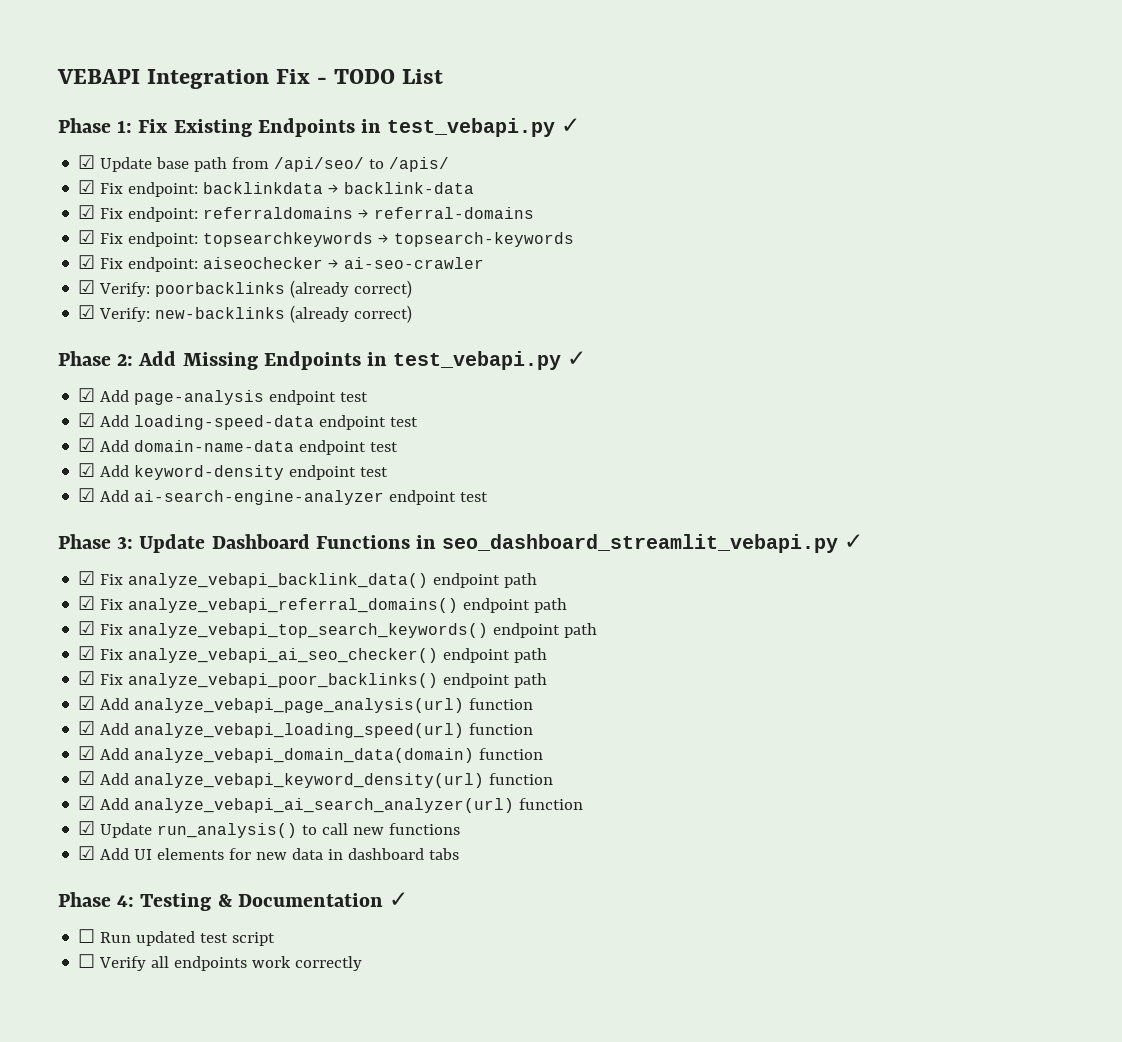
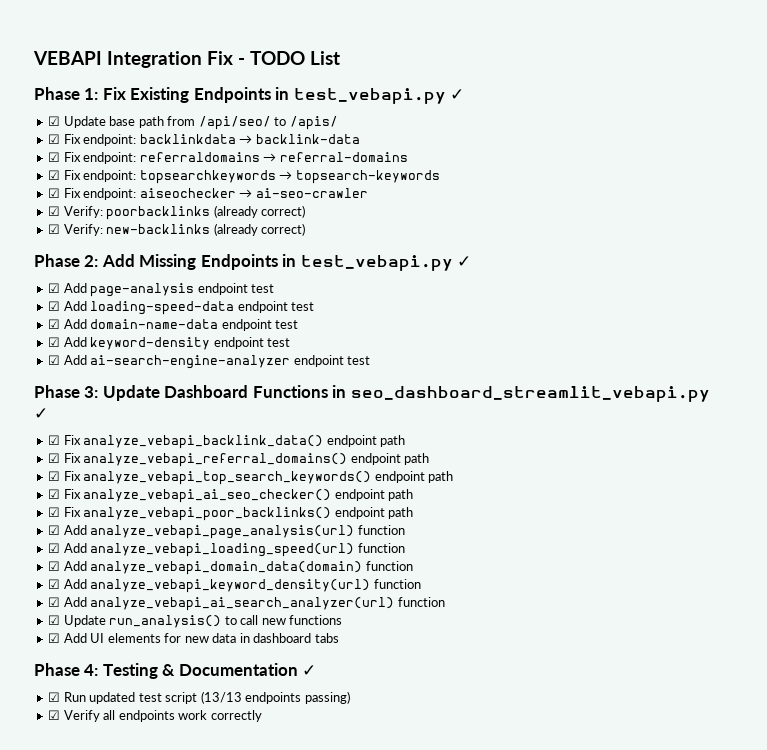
[78,929,96,943] ☐ -> [48,692,61,702] ☑
[78,954,96,968] // ☐ -> [200,691,350,704] [48,710,61,720] (13/13 endpoints passing) // ☑

